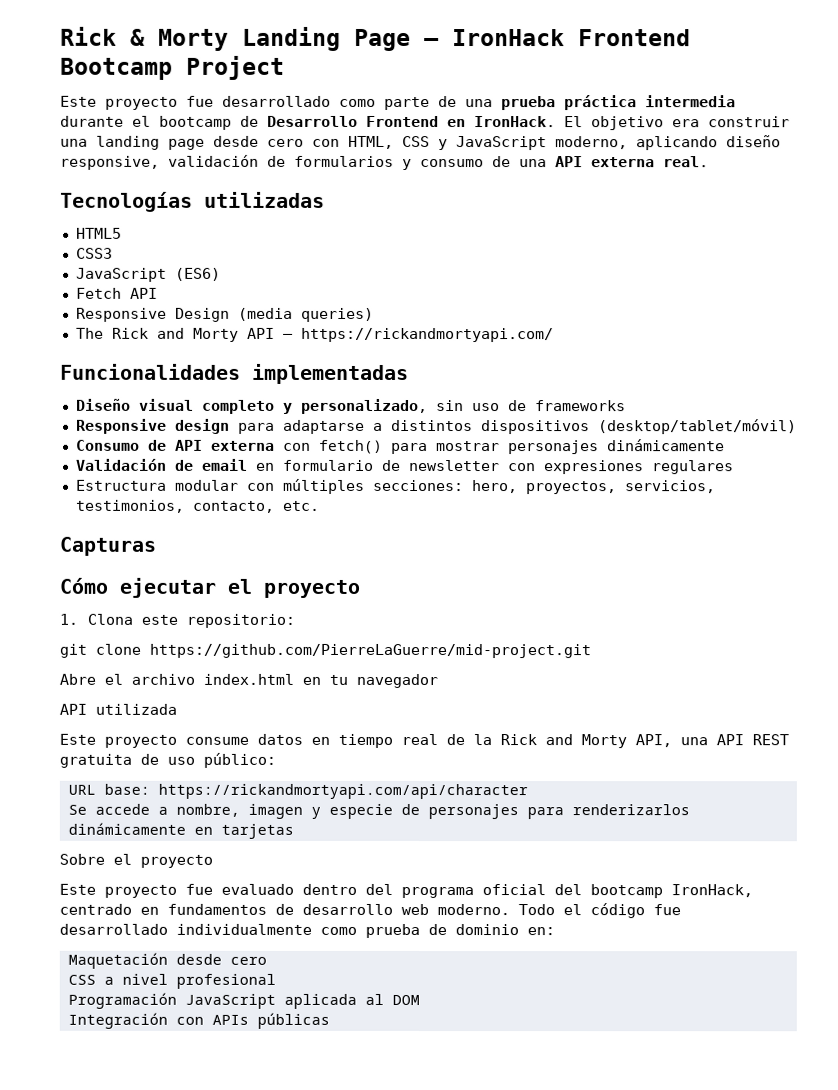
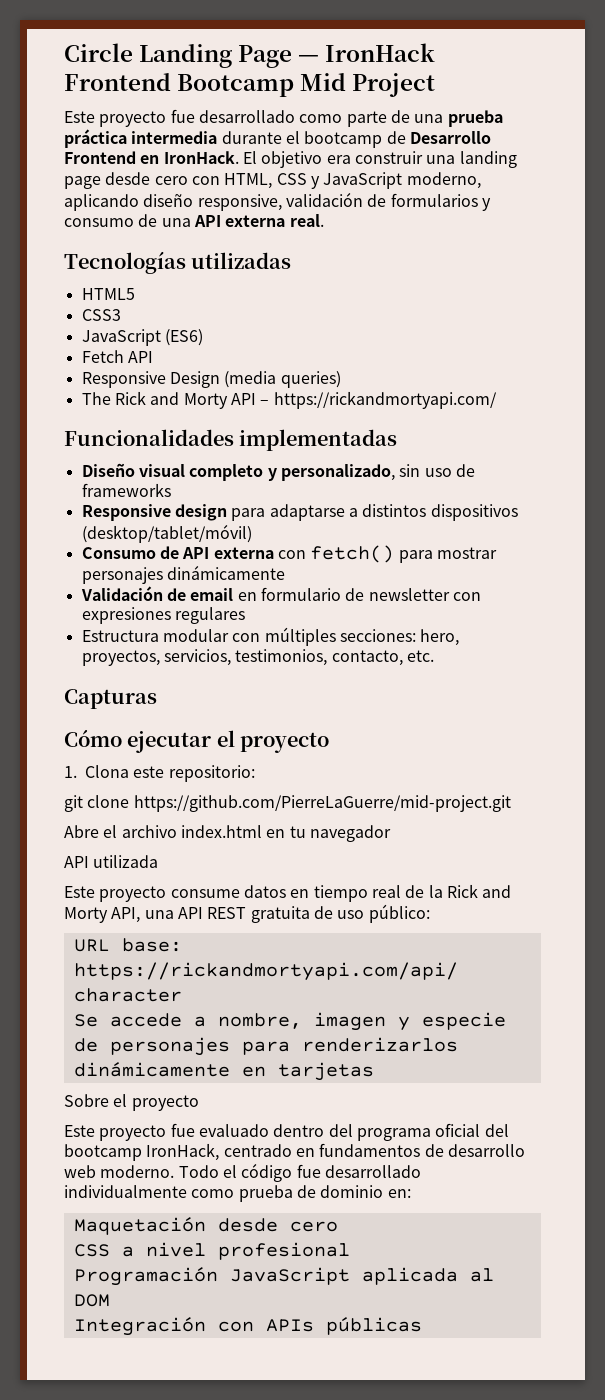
[60,26,229,51] Rick & Morty -> [64,43,133,62] Circle
(173, 68) none -> [300,73,347,91] Mid

